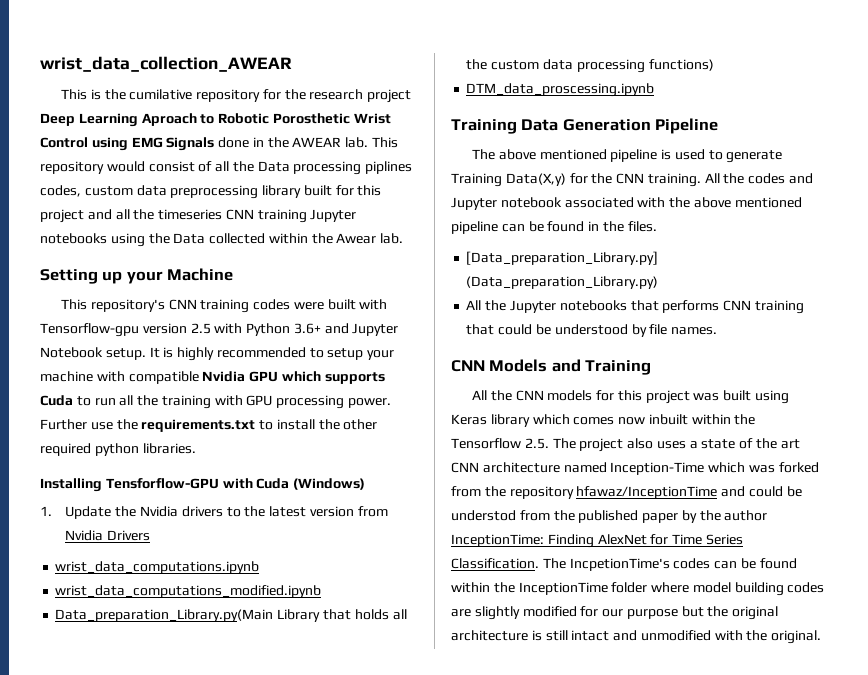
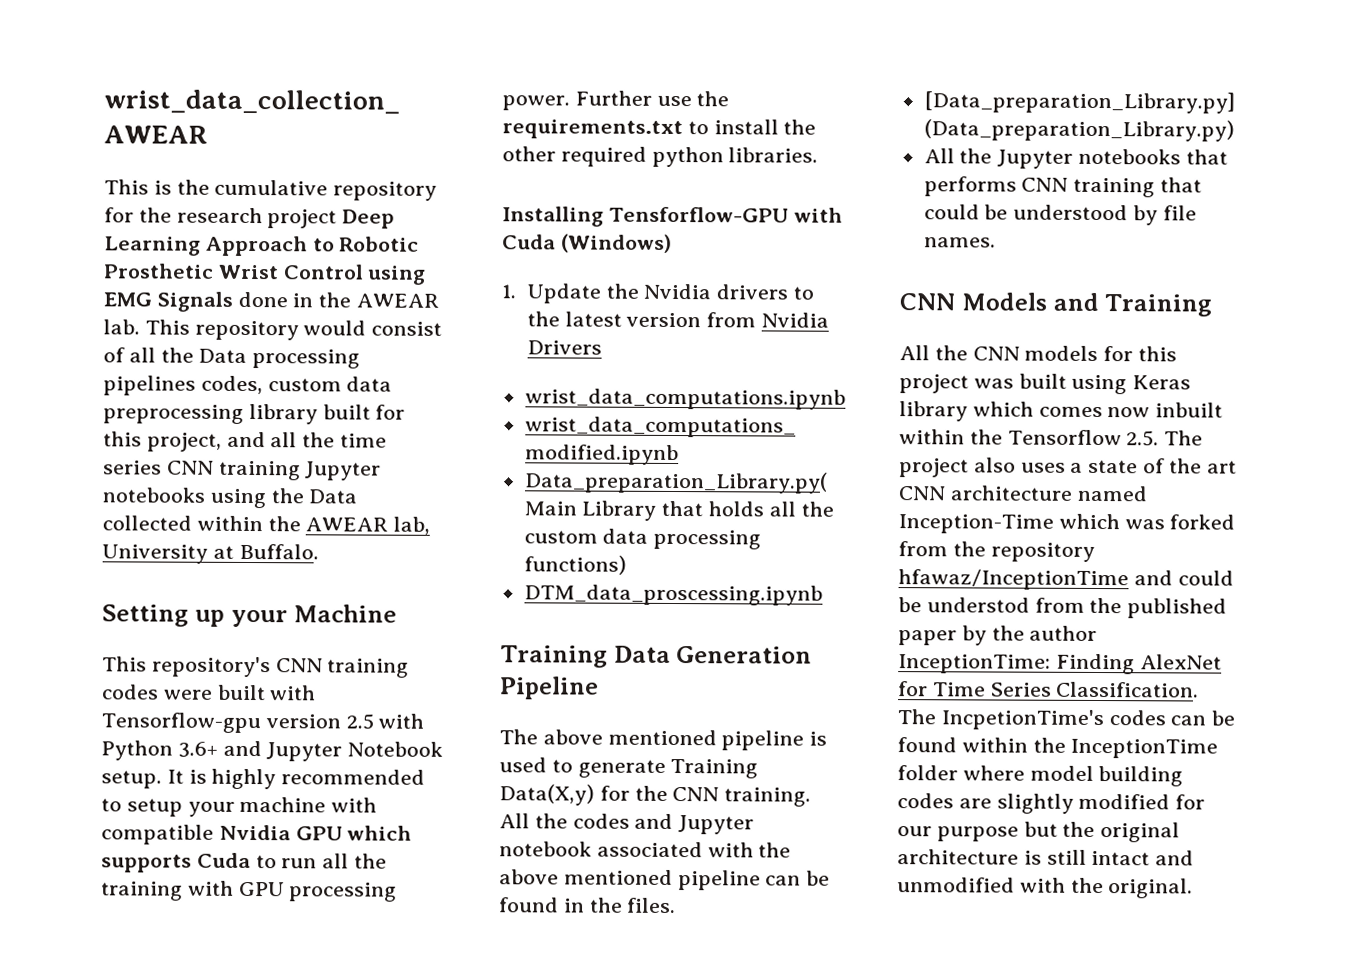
[129,89,193,100] cumilative -> [214,179,329,196] cumulative
[141,113,197,126] Aproach -> [205,235,308,257] Approach
[272,113,350,124] Porosthetic -> [103,263,214,279] Prosthetic
[365,161,413,174] piplines -> [103,375,196,396] pipelines
[40,209,84,223] project -> [146,432,222,452] project,
[158,209,223,220] timeseries -> [340,433,388,448] [103,460,162,475] time series
[336,233,404,244] Awear lab. -> [305,516,431,535] [102,543,319,564] AWEAR lab, University at Buffalo.

